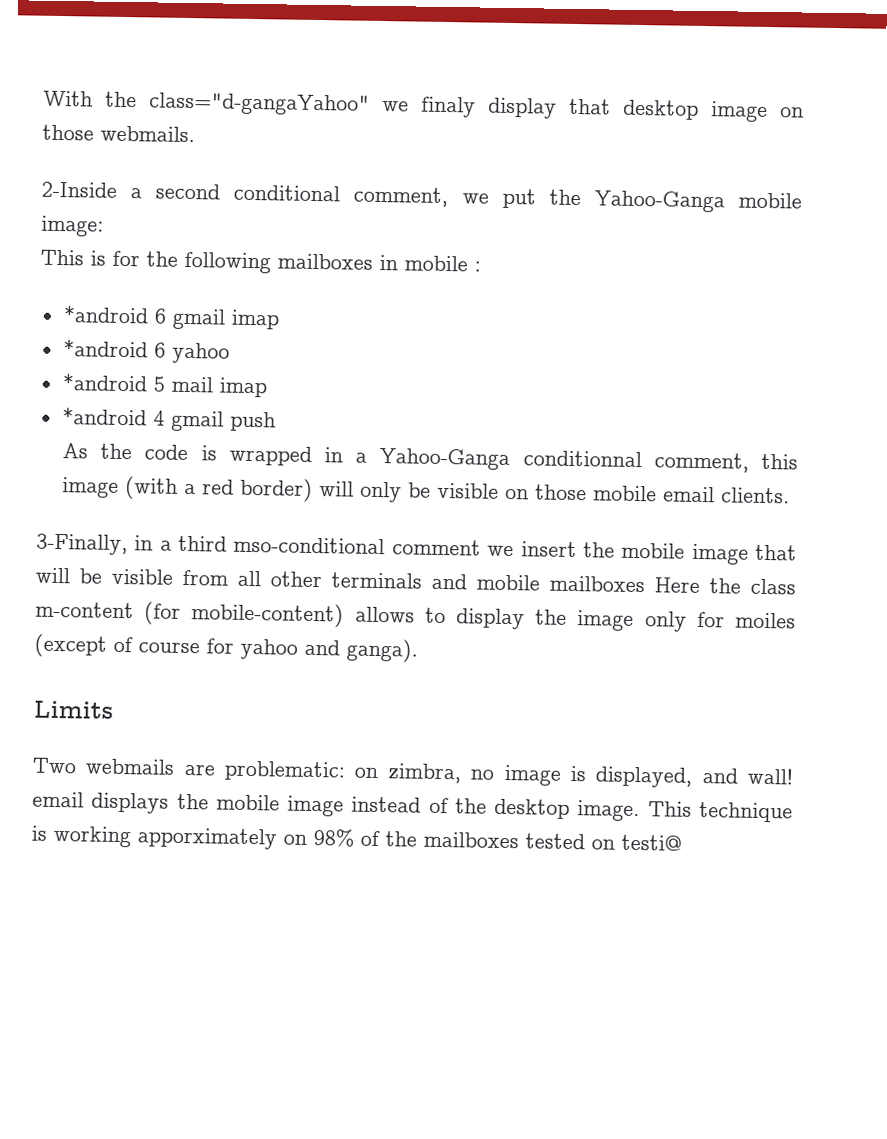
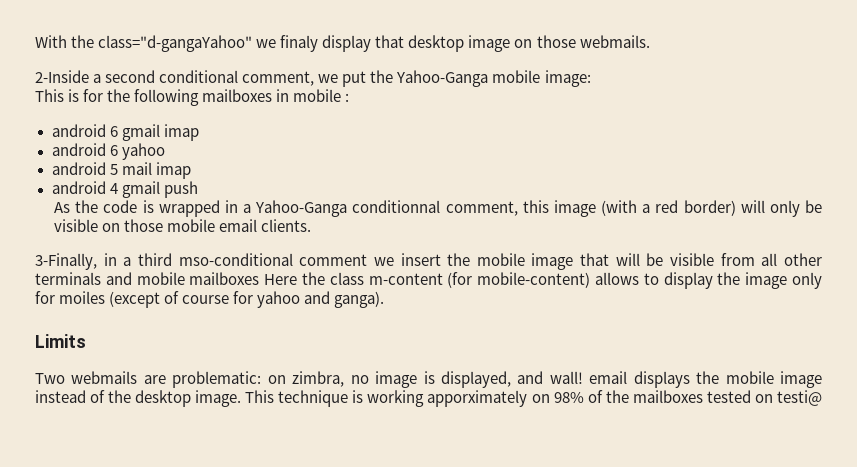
[62,305,149,324] *android -> [51,124,106,137] android
[62,339,148,358] *android -> [51,143,106,156] android
[61,373,147,392] *android -> [51,162,106,175] android
[61,407,147,426] *android -> [51,181,106,194] android

